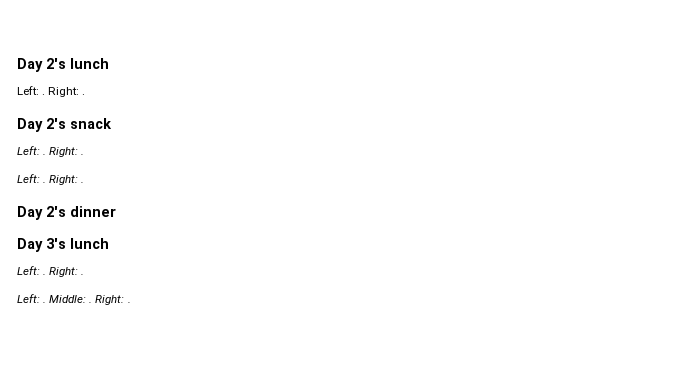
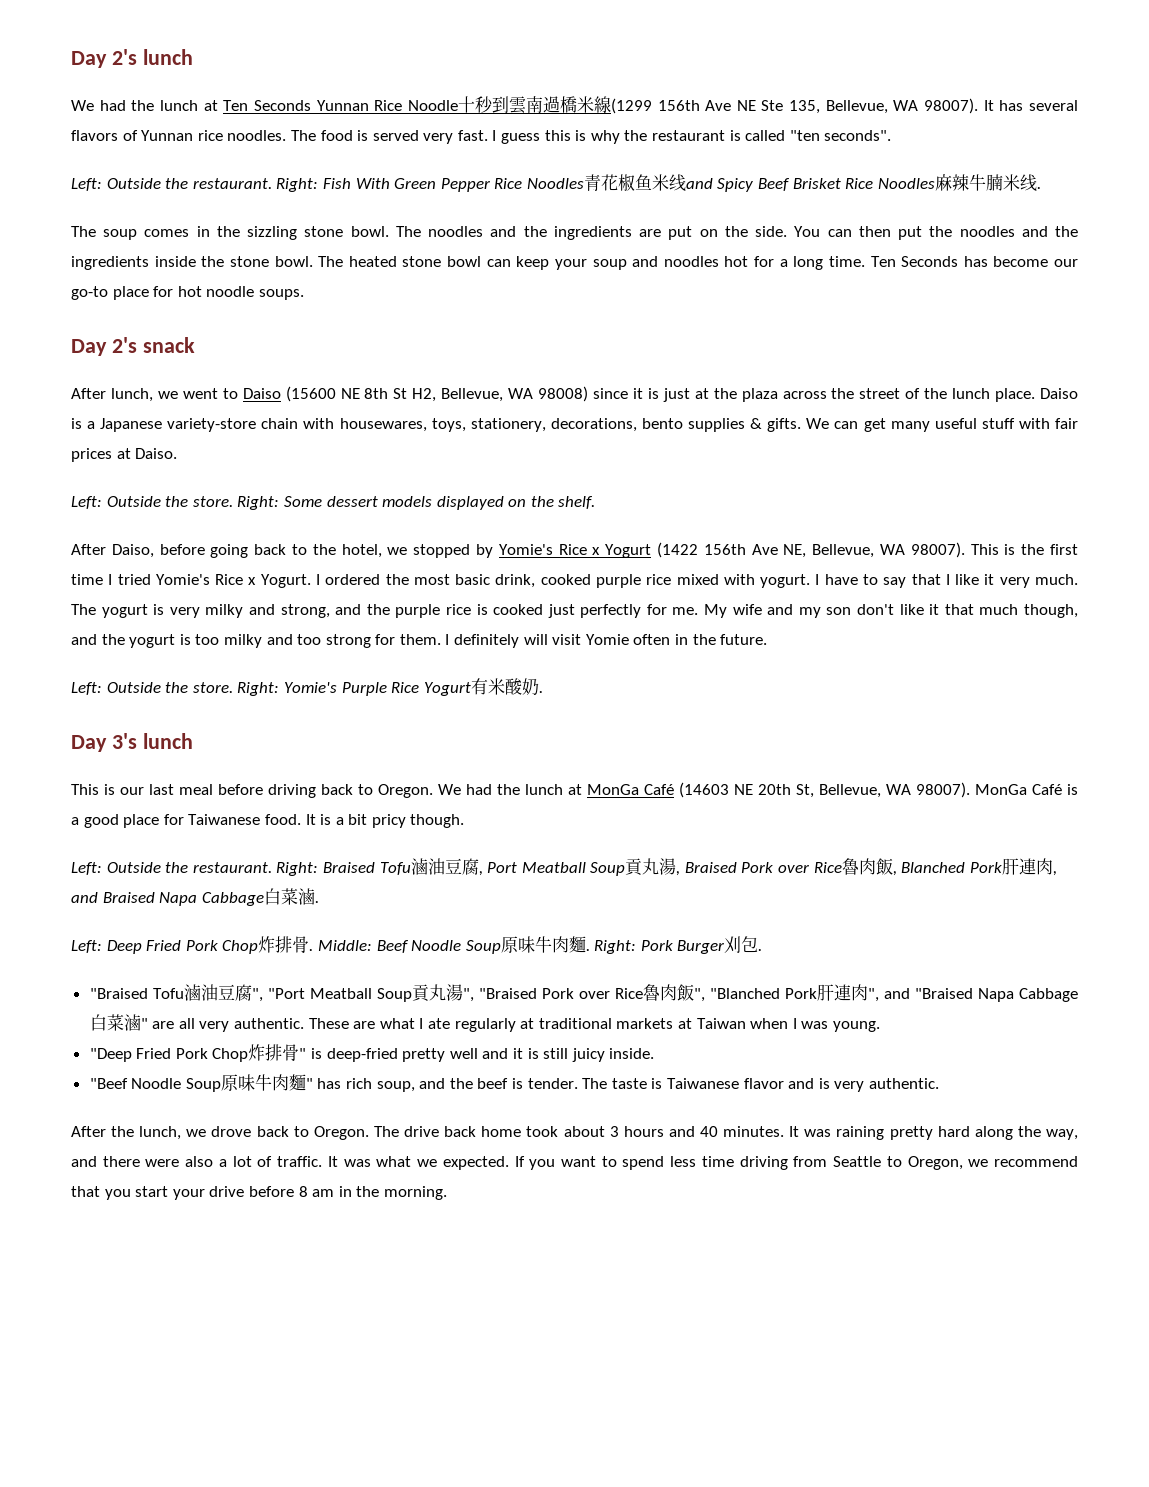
[17,86,86,97] [17,118,112,132] [17,146,85,157] [17,174,85,185] [17,206,116,220] [17,238,109,252] [17,266,85,277] [17,294,131,305] Left: . Right: . // Day 2's snack // Left: . Right: . // Left: . Right: . // Day 2's dinner // Day 3's lunch // Left: . Right: . // Left: . Middle: . Right: . -> [71,96,1078,114] [71,130,892,144] [71,174,1041,192] [71,226,1079,240] [71,256,1078,270] [71,286,304,300] [71,337,195,356] [71,386,1079,402] [71,418,1078,432] [71,448,178,462] [71,496,596,510] [71,542,1078,558] [71,574,1079,588] [71,604,1079,618] [71,634,768,648] [71,678,543,696] [71,733,193,752] [71,782,1078,798] [71,814,465,828] [71,858,1057,876] [71,888,319,906] [71,936,763,954] [89,984,1078,1002] [89,1014,880,1032] [89,1044,655,1062] [89,1074,939,1092] [71,1126,1079,1140] [71,1156,1079,1170] [71,1186,447,1200] We had the lunch at Ten Seconds Yunnan Rice Noodle十秒到雲南過橋米線(1299 156th Ave NE Ste 135, Bellevue, WA 98007). It has several flavors of Yunnan rice noodles. The food is served very fast. I guess this is why the restaurant is called "ten seconds". // Left: Outside the restaurant. Right: Fish With Green Pepper Rice Noodles青花椒鱼米线and Spicy Beef Brisket Rice Noodles麻辣牛腩米线. // The soup comes in the sizzling stone bowl. The noodles and the ingredients are put on the side. You can then put the noodles and the ingredients inside the stone bowl. The heated stone bowl can keep your soup and noodles hot for a long time. Ten Seconds has become our go-to place for hot noodle soups. // Day 2's snack // After lunch, we went to Daiso (15600 NE 8th St H2, Bellevue, WA 98008) since it is just at the plaza across the street of the lunch place. Daiso is a Japanese variety-store chain with housewares, toys, stationery, decorations, bento supplies & gifts. We can get many useful stuff with fair prices at Daiso. // Left: Outside the store. Right: Some dessert models displayed on the shelf. // After Daiso, before going back to the hotel, we stopped by Yomie's Rice x Yogurt (1422 156th Ave NE, Bellevue, WA 98007). This is the first time I tried Yomie's Rice x Yogurt. I ordered the most basic drink, cooked purple rice mixed with yogurt. I have to say that I like it very much. The yogurt is very milky and strong, and the purple rice is cooked just perfectly for me. My wife and my son don't like it that much though, and the yogurt is too milky and too strong for them. I definitely will visit Yomie often in the future. // Left: Outside the store. Right: Yomie's Purple Rice Yogurt有米酸奶. // Day 3's lunch // This is our last meal before driving back to Oregon. We had the lunch at MonGa Café (14603 NE 20th St, Bellevue, WA 98007). MonGa Café is a good place for Taiwanese food. It is a bit pricy though. // Left: Outside the restaurant. Right: Braised Tofu滷油豆腐, Port Meatball Soup貢丸湯, Braised Pork over Rice魯肉飯, Blanched Pork肝連肉, and Braised Napa Cabbage白菜滷. // Left: Deep Fried Pork Chop炸排骨. Middle: Beef Noodle Soup原味牛肉麵. Right: Pork Burger刈包. // "Braised Tofu滷油豆腐", "Port Meatball Soup貢丸湯", "Braised Pork over Rice魯肉飯", "Blanched Pork肝連肉", and "Braised Napa Cabbage白菜滷" are all very authentic. These are what I ate regularly at traditional markets at Taiwan when I was young. // "Deep Fried Pork Chop炸排骨" is deep-fried pretty well and it is still juicy inside. // "Beef Noodle Soup原味牛肉麵" has rich soup, and the beef is tender. The taste is Taiwanese flavor and is very authentic. // After the lunch, we drove back to Oregon. The drive back home took about 3 hours and 40 minutes. It was raining pretty hard along the way, and there were also a lot of traffic. It was what we expected. If you want to spend less time driving from Seattle to Oregon, we recommend that you start your drive before 8 am in the morning.

